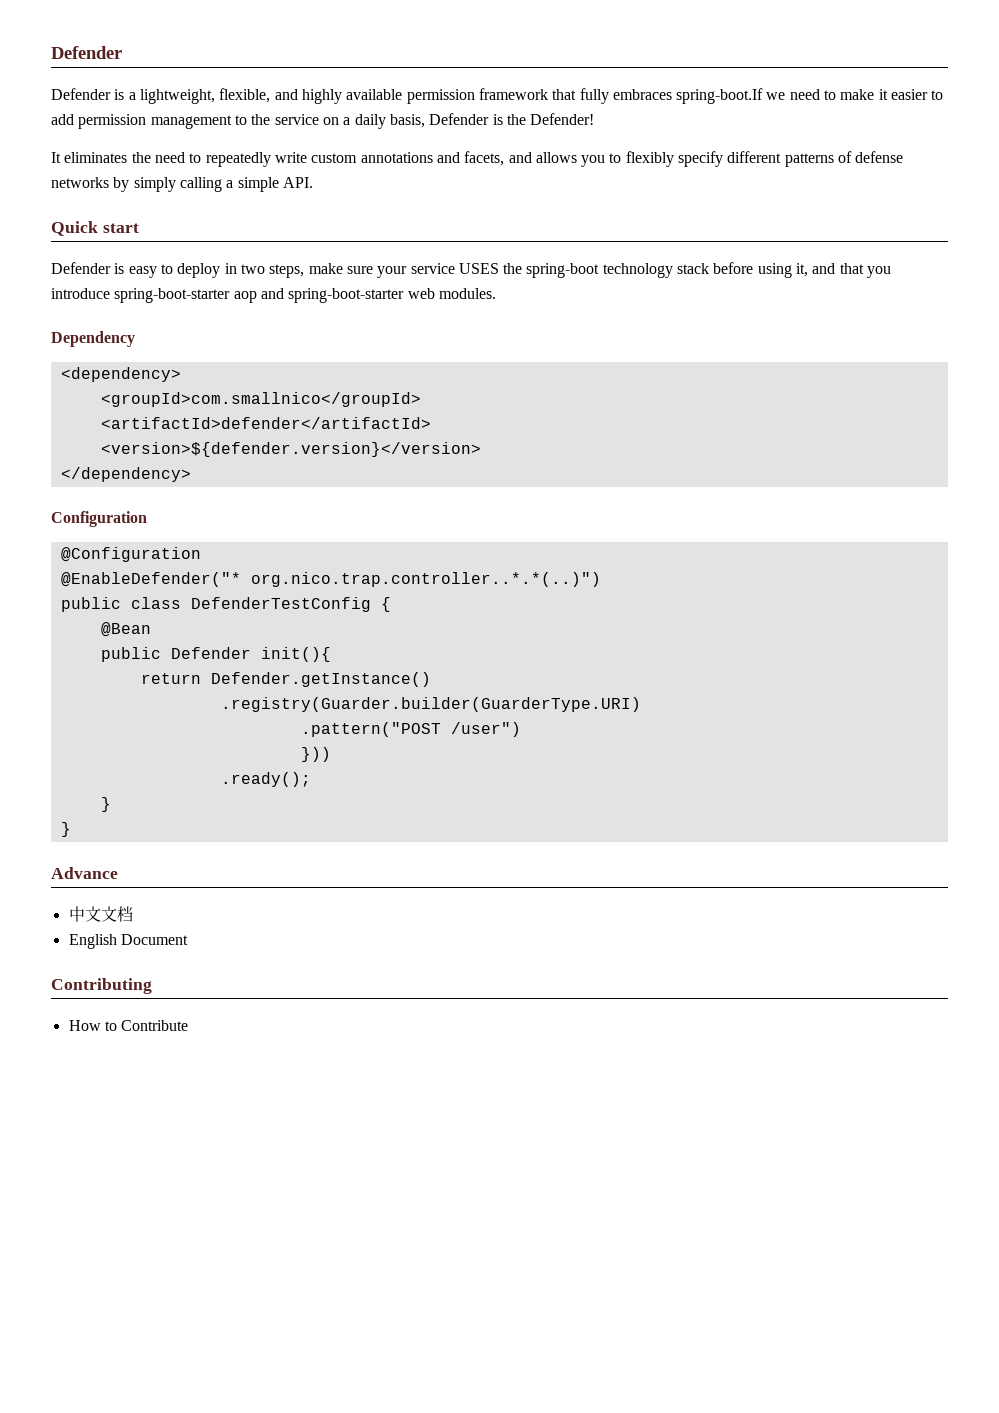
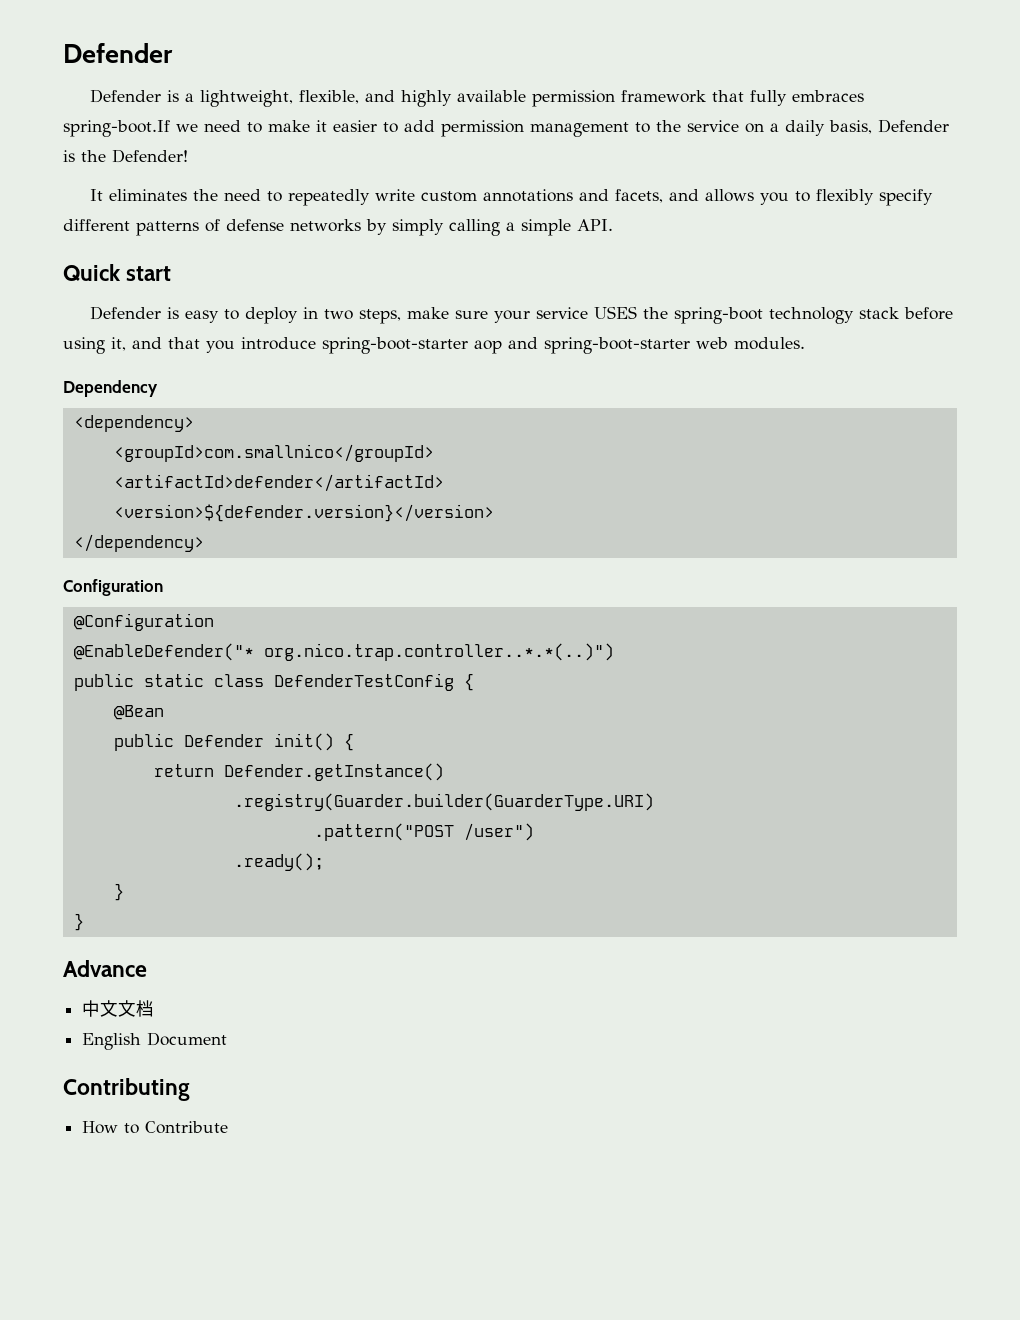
(121, 604) none -> [143,673,204,687] static
[260,647,331,662] init(){ -> [273,733,354,751] init() {
[300,747,331,762] // })) -> (534, 832) none

